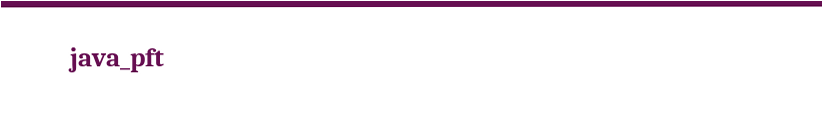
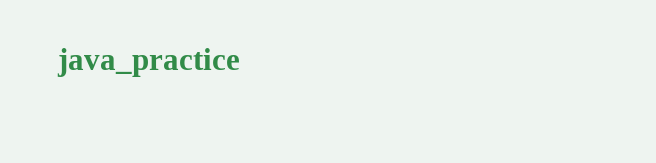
[67,47,165,73] java_pft -> [57,48,240,77] java_practice

